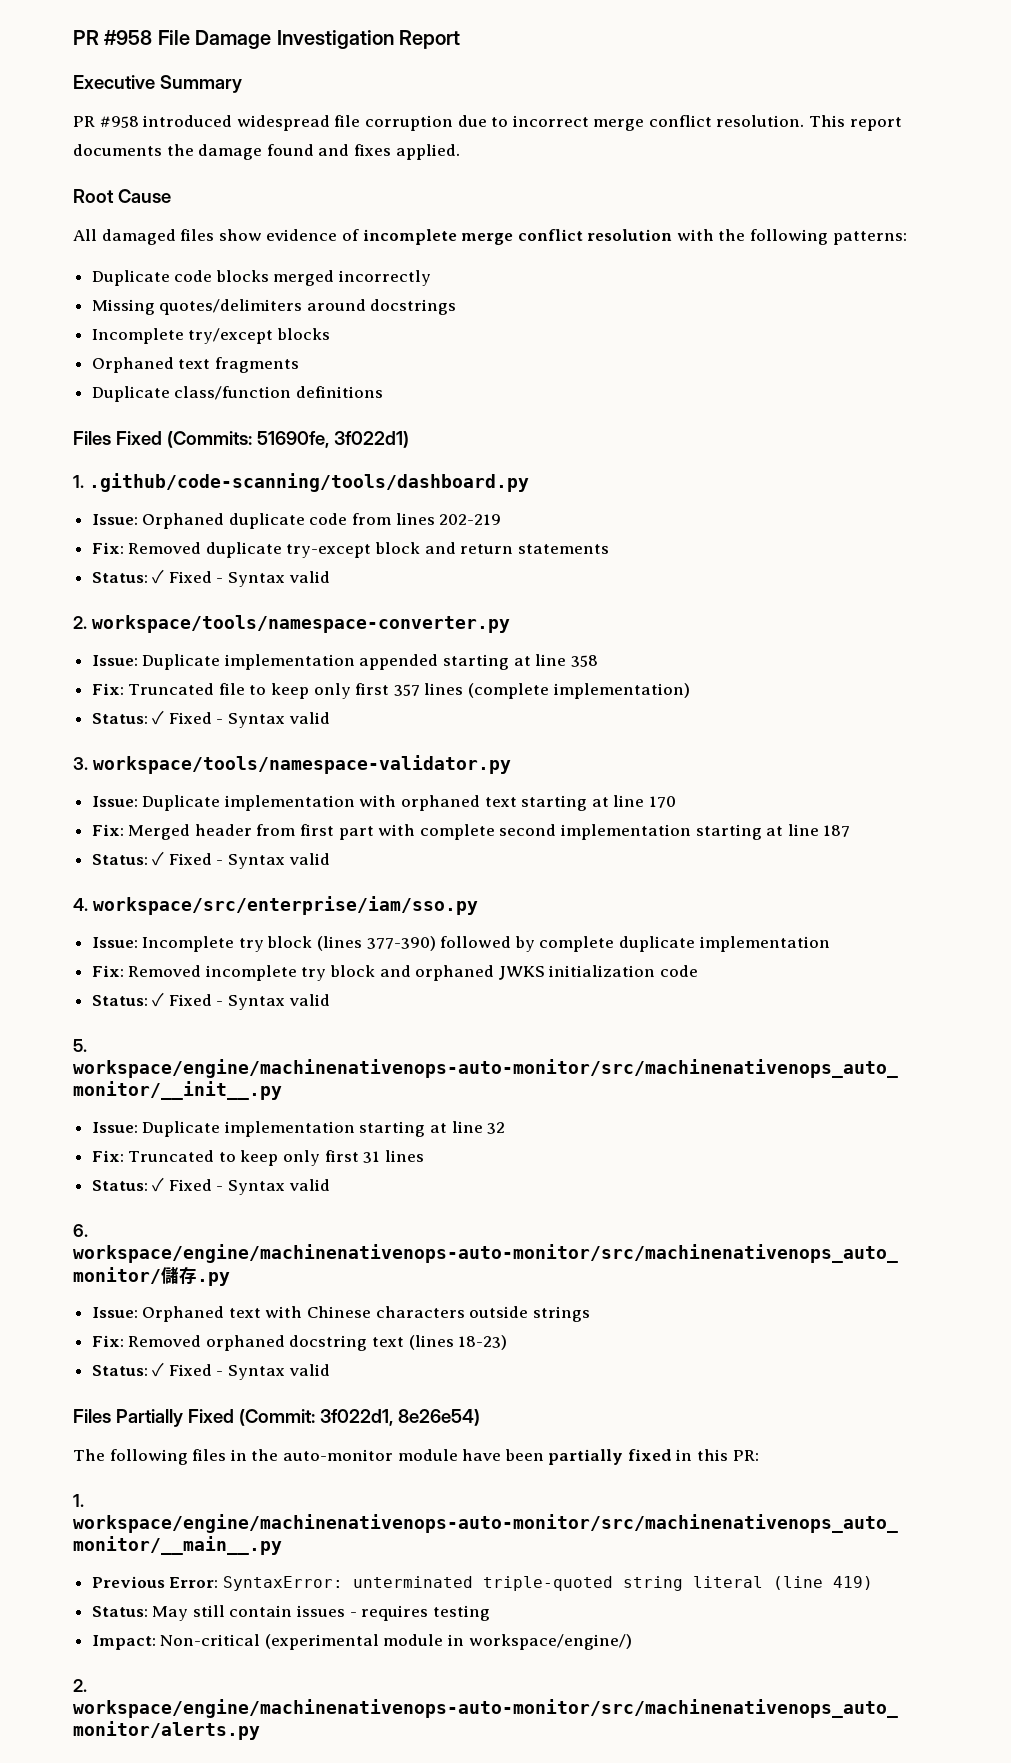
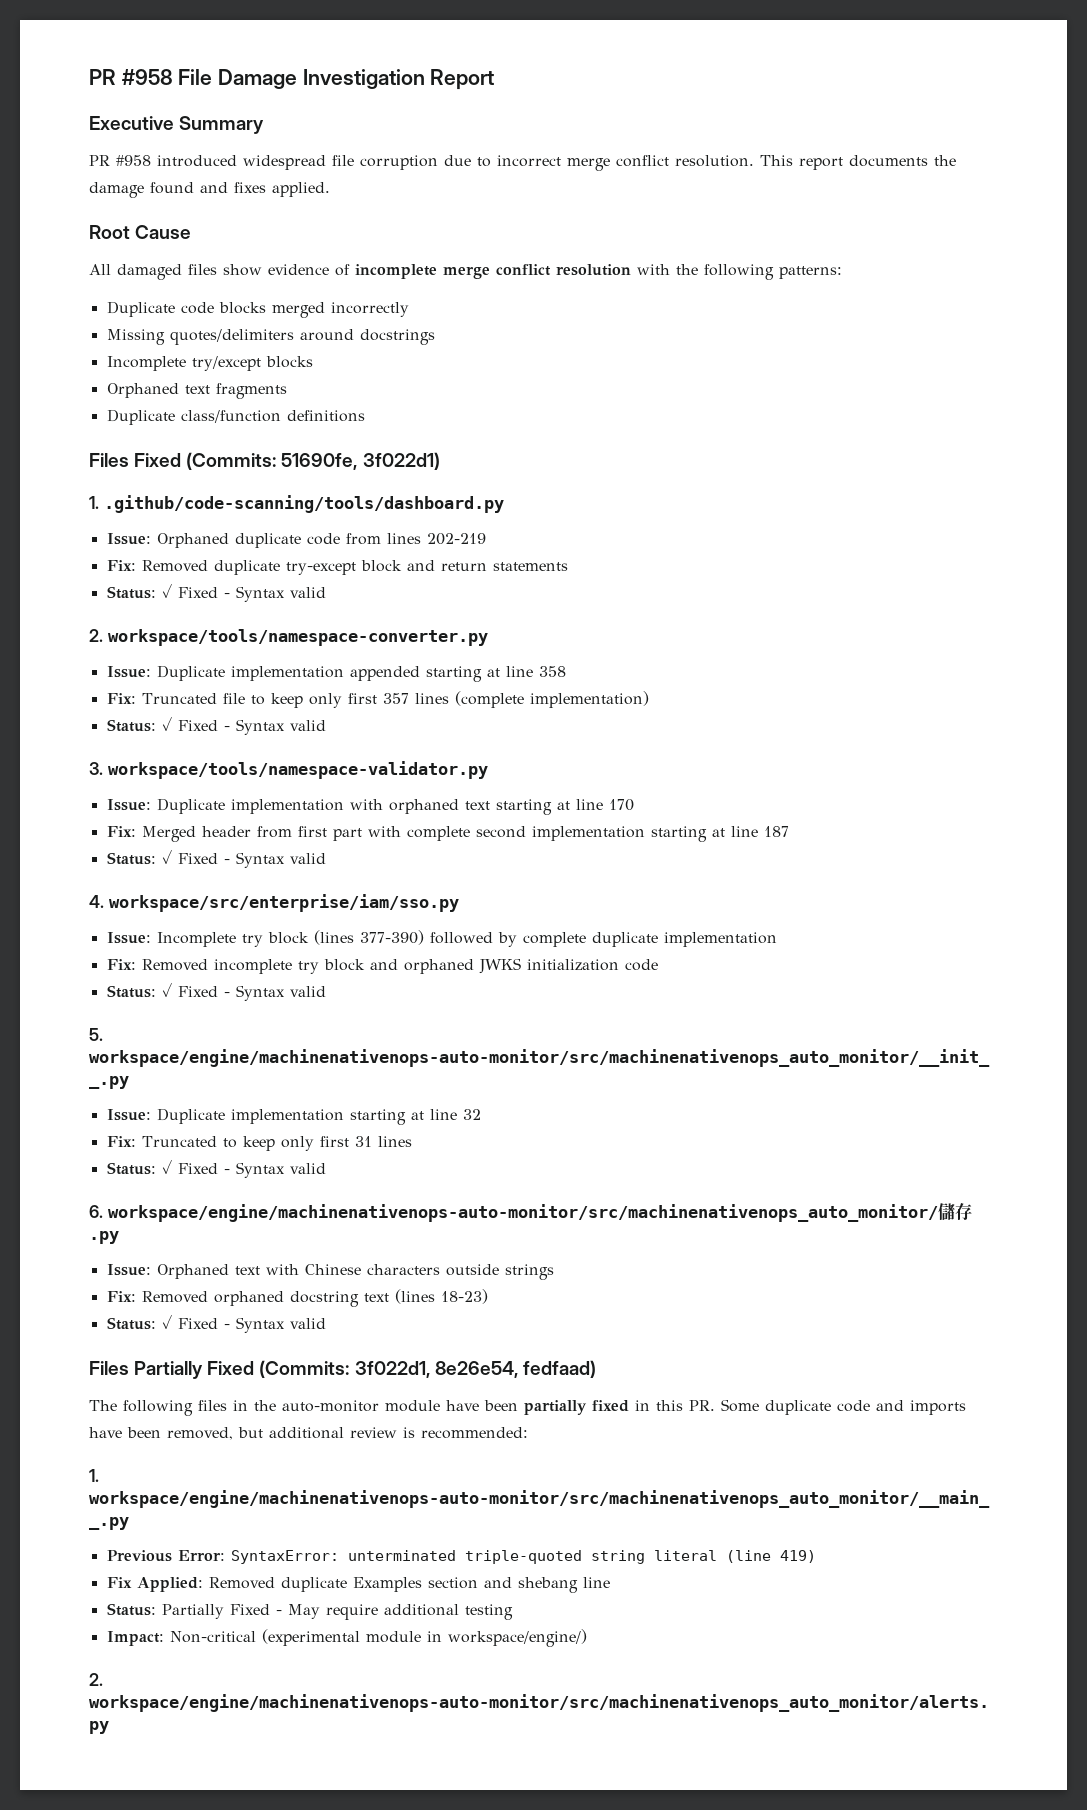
[238,1409,480,1426] (Commit: 3f022d1, 8e26e54) -> [259,1360,596,1378] (Commits: 3f022d1, 8e26e54, fedfaad)
[732,1450,759,1461] PR: -> [689,1399,966,1415] [89,1427,528,1440] PR. Some duplicate code and imports have been removed, but additional review is recommended:
[91,1605,429,1621] Status: May still contain issues - requires -> [106,1577,610,1593] [106,1603,459,1620] Fix Applied: Removed duplicate Examples section and shebang line // Status: Partially Fixed - May require additional

